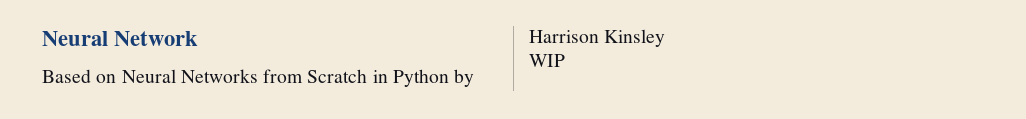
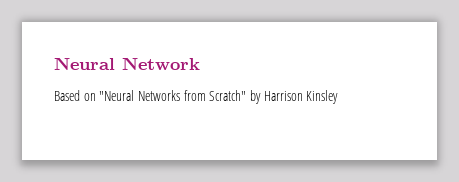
[121,69,176,83] Neural -> [99,90,135,101] "Neural
[307,69,449,87] Scratch in Python -> [209,90,247,101] Scratch"
[529,54,565,67] // WIP -> (339, 97) none

